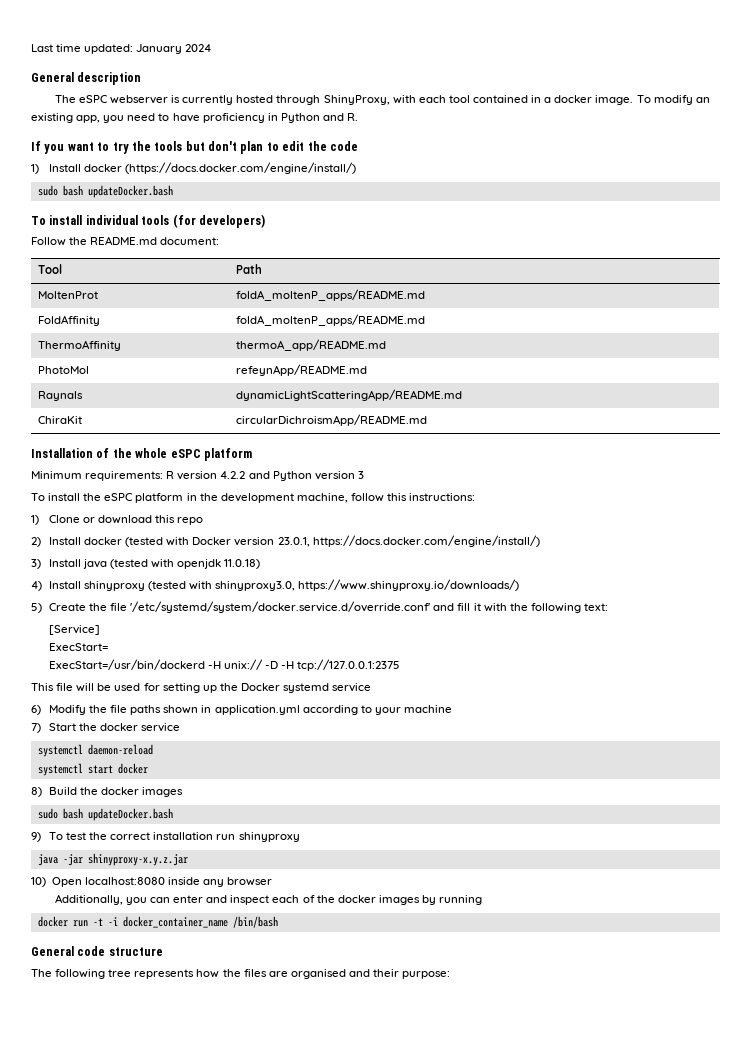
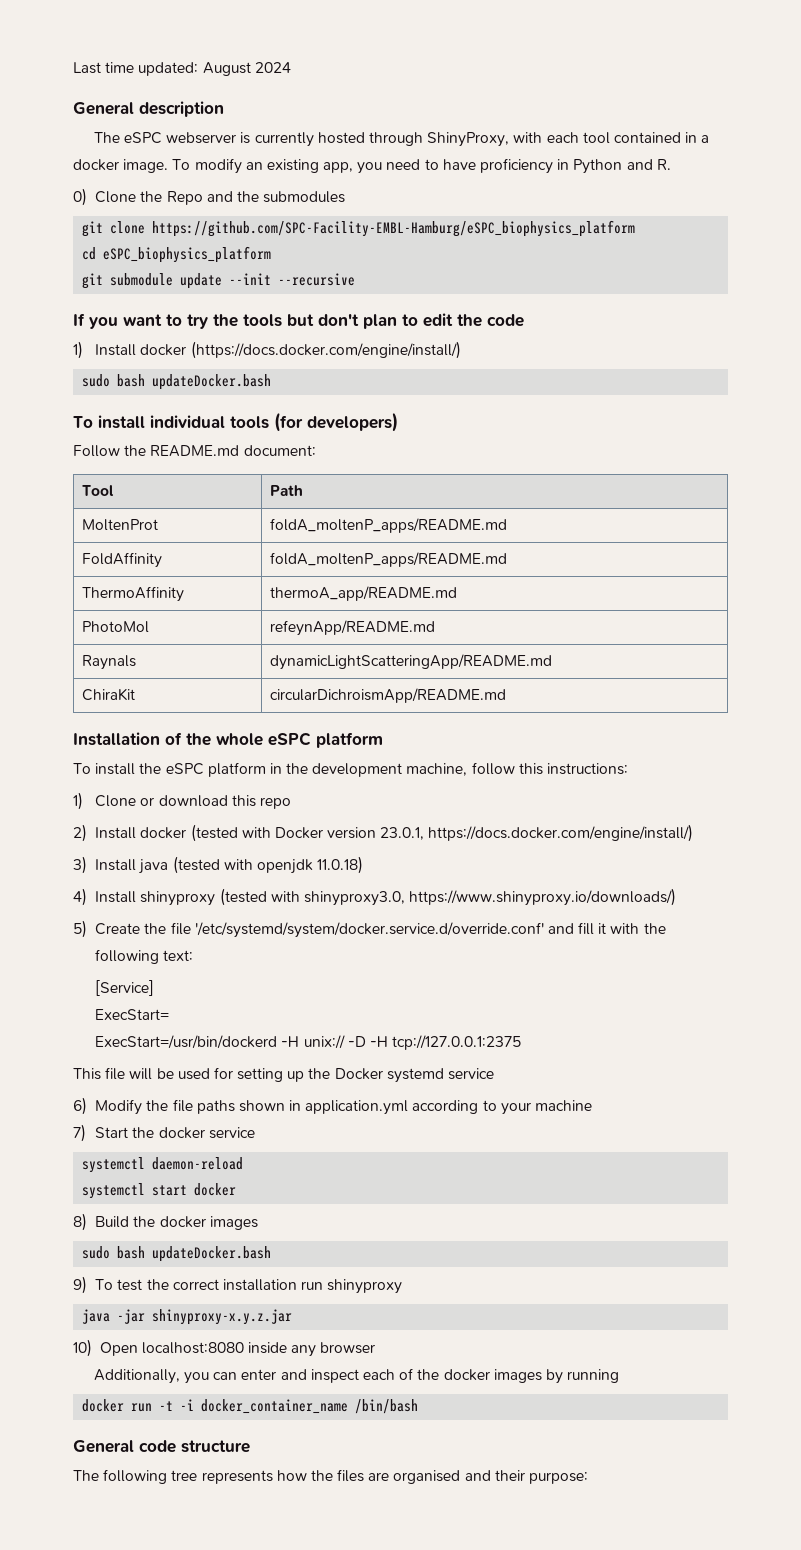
[136,44,183,54] January -> [202,62,251,76] August
(359, 117) none -> [73,188,346,206] [82,220,636,237] [82,246,272,263] [82,273,356,289] // 0) Clone the Repo and the submodules // git clone https://github.com/SPC-Facility-EMBL-Hamburg/eSPC_biophysics_platform // cd eSPC_biophysics_platform // git submodule update --init --recursive
[31,471,364,481] // Minimum requirements: R version 4.2.2 and Python version 3 -> (383, 740) none

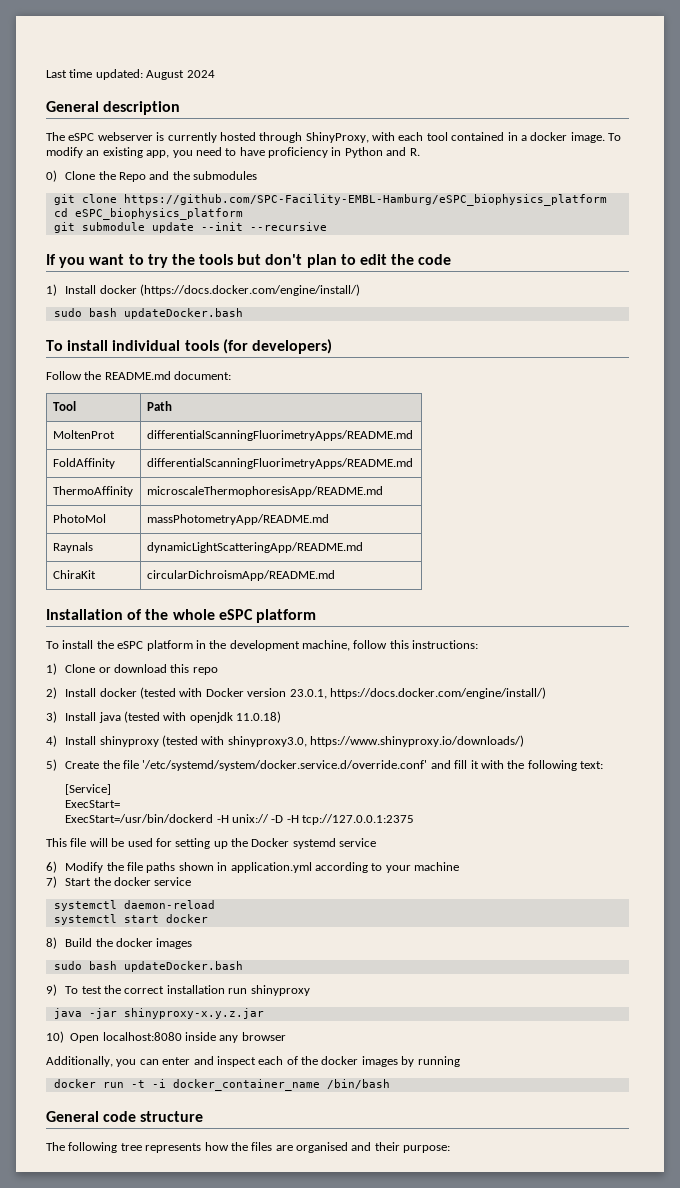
[270,518,508,533] foldA_moltenP_apps/README.md -> [146,430,413,441] differentialScanningFluorimetryApps/README.md
[270,552,508,567] foldA_moltenP_apps/README.md -> [146,458,413,469] differentialScanningFluorimetryApps/README.md
[270,586,458,601] thermoA_app/README.md -> [146,486,383,497] microscaleThermophoresisApp/README.md
[270,620,436,636] refeynApp/README.md -> [146,514,329,525] massPhotometryApp/README.md

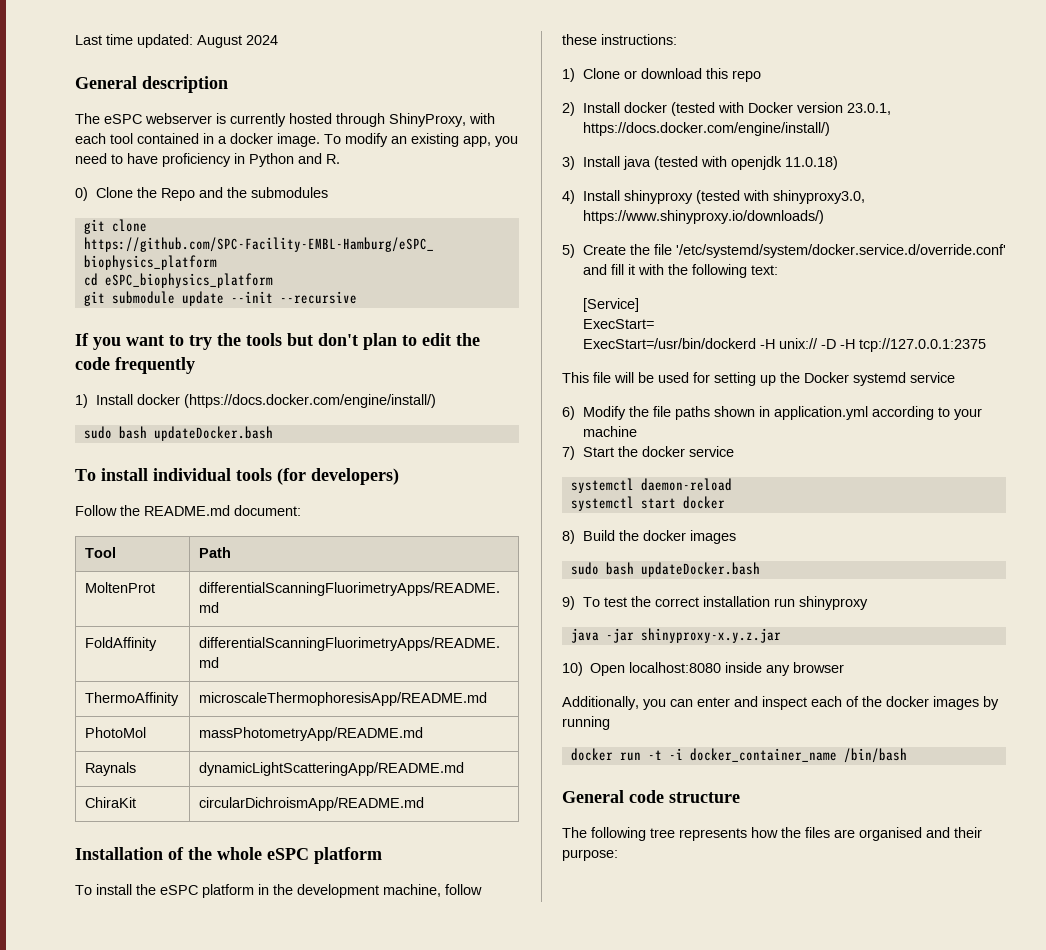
(452, 259) none -> [115,357,195,374] frequently
[389,640,409,649] this -> [562,34,597,45] these

